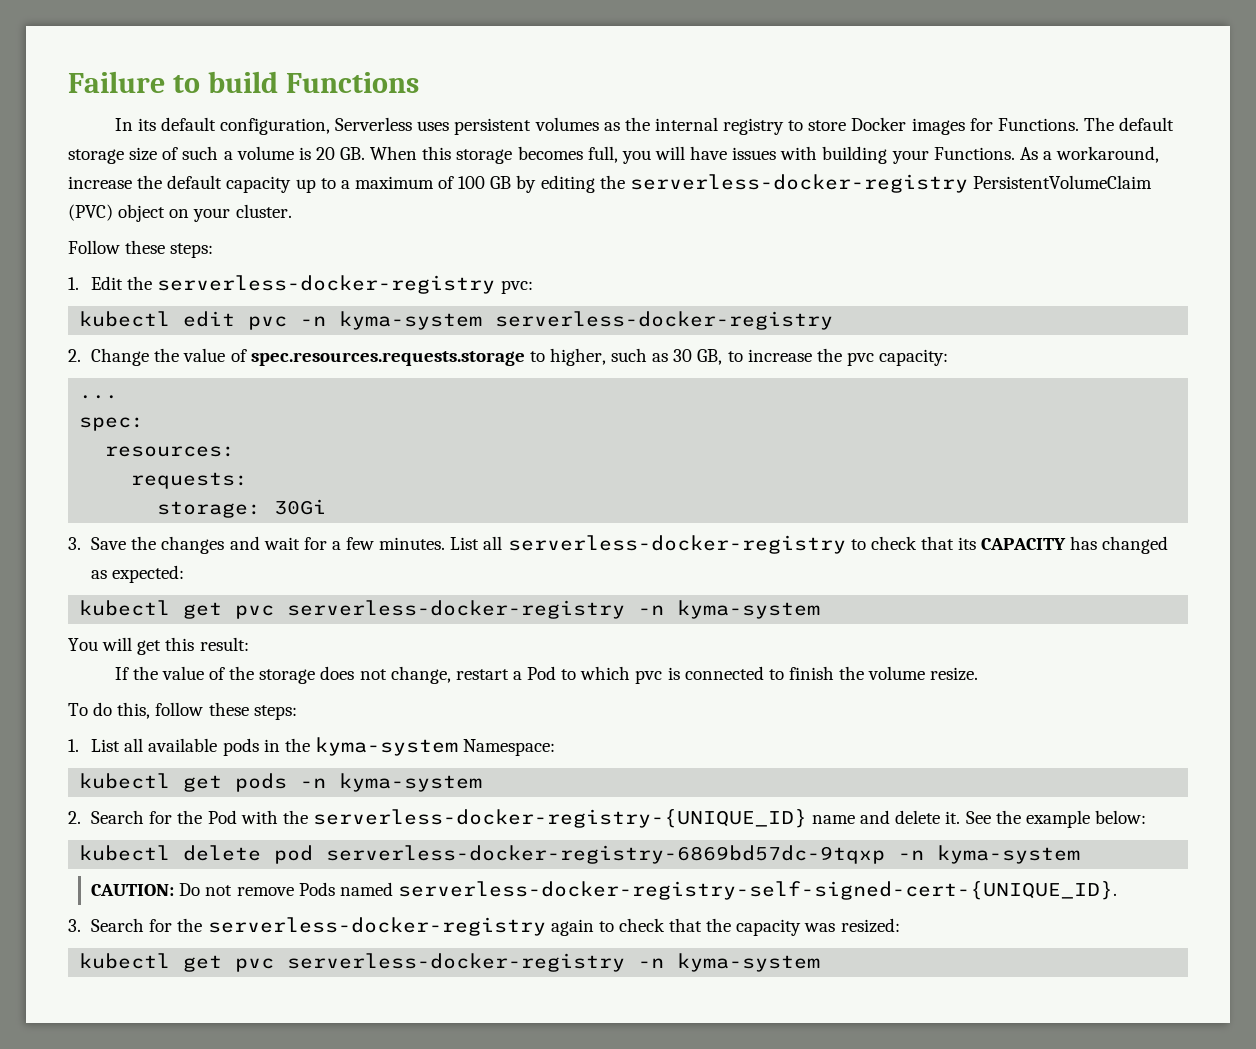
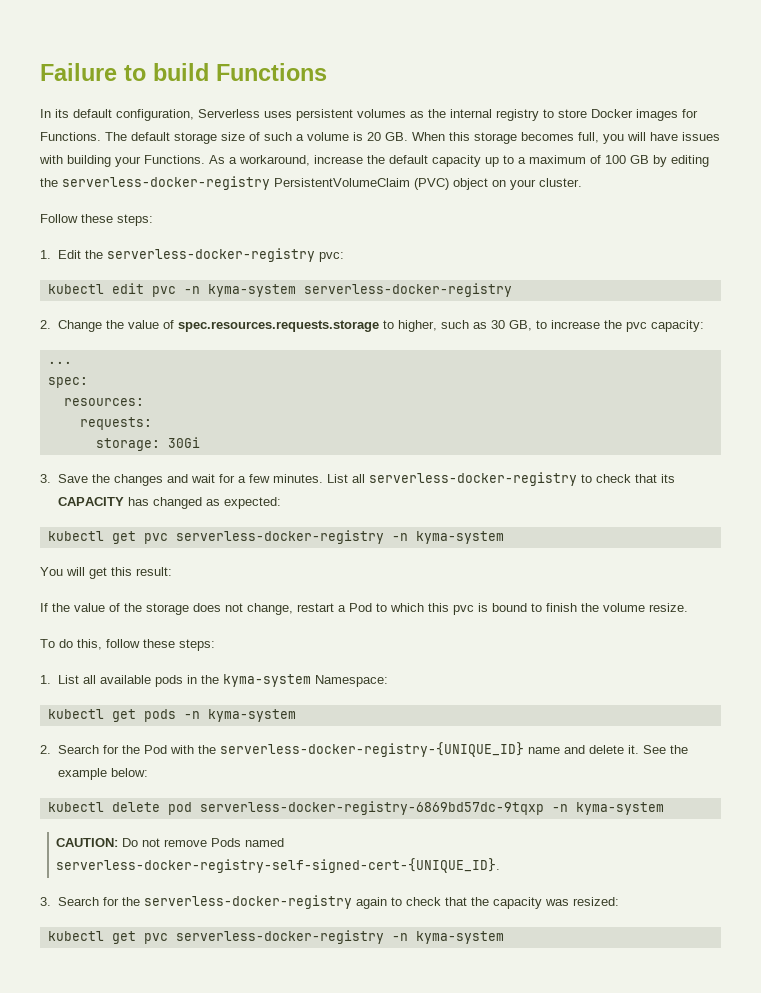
(631, 673) none -> [428,603,449,612] this
[684,666,764,680] connected -> [492,603,527,612] bound

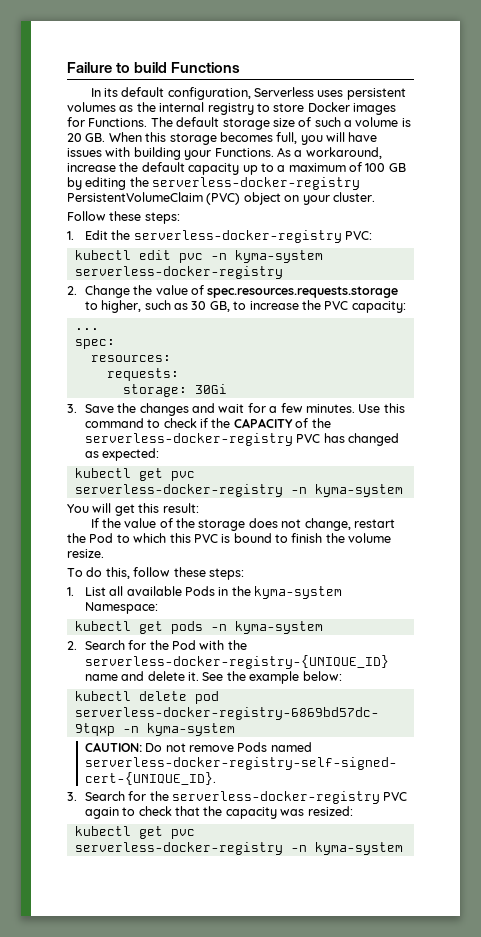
[318,252,344,262] pvc: -> [345,231,373,240] PVC:
[625,322,647,332] pvc -> [324,301,349,310] PVC
[326,472,675,486] [57,497,124,506] List all serverless-docker-registry to check that its CAPACITY -> [358,403,405,413] [84,418,331,428] [84,433,321,446] Use this command to check if the CAPACITY of the serverless-docker-registry PVC
[338,605,346,612] a -> [67,533,86,543] the
[453,605,474,615] pvc -> [193,534,218,543] PVC
[154,675,183,687] pods -> [185,586,216,596] Pods
(352, 902) none -> [383,792,408,801] PVC

